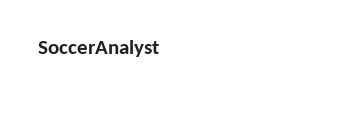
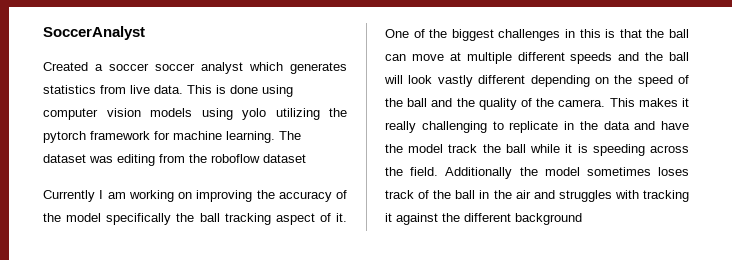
(159, 48) none -> [43,62,347,74] [43,85,293,97] [43,108,347,120] [43,131,301,143] [43,154,306,166] [43,190,347,202] [43,213,347,225] [385,29,689,41] [385,52,689,64] [384,75,689,87] [385,98,689,110] [385,121,689,133] [385,144,689,156] [385,167,689,179] [385,190,689,202] [385,213,582,225] // Created a soccer soccer analyst which generates statistics from live data. This is done using computer vision models using yolo utilizing the pytorch framework for machine learning. The dataset was editing from the roboflow dataset // Currently I am working on improving the accuracy of the model specifically the ball tracking aspect of it. One of the biggest challenges in this is that the ball can move at multiple different speeds and the ball will look vastly different depending on the speed of the ball and the quality of the camera. This makes it really challenging to replicate in the data and have the model track the ball while it is speeding across the field. Additionally the model sometimes loses track of the ball in the air and struggles with tracking it against the different background

